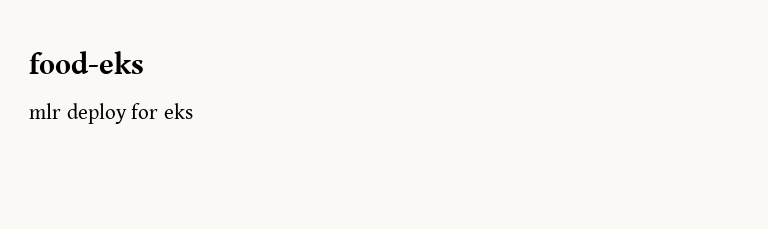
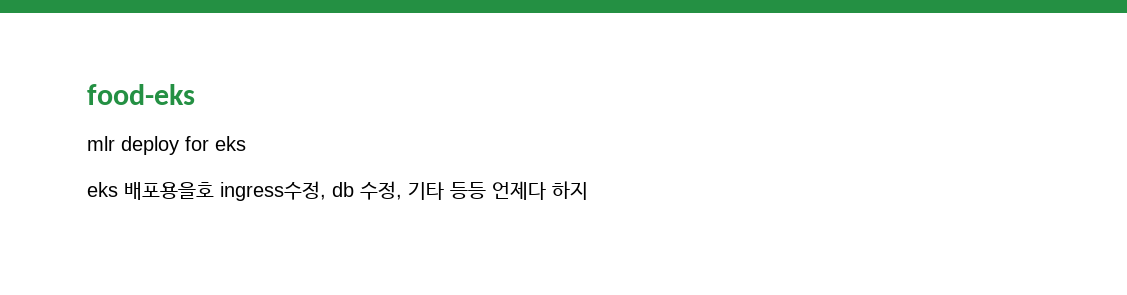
(194, 111) none -> [87,181,588,201] // eks 배포용을호 ingress수정, db 수정, 기타 등등 언제다 하지

